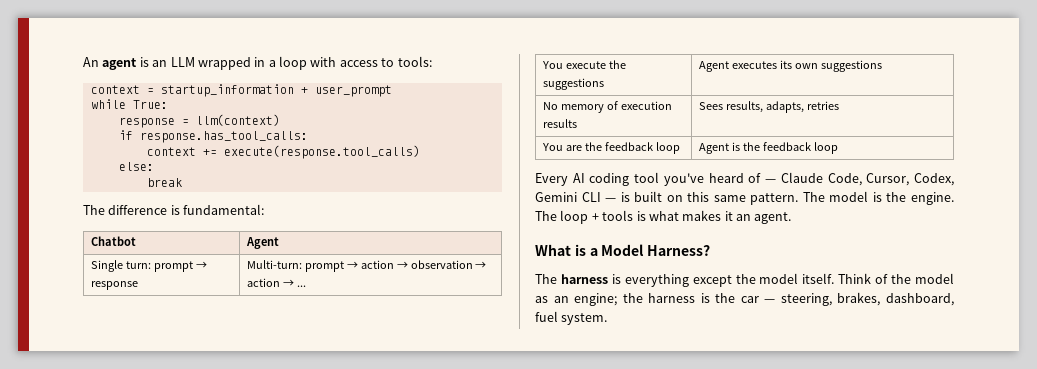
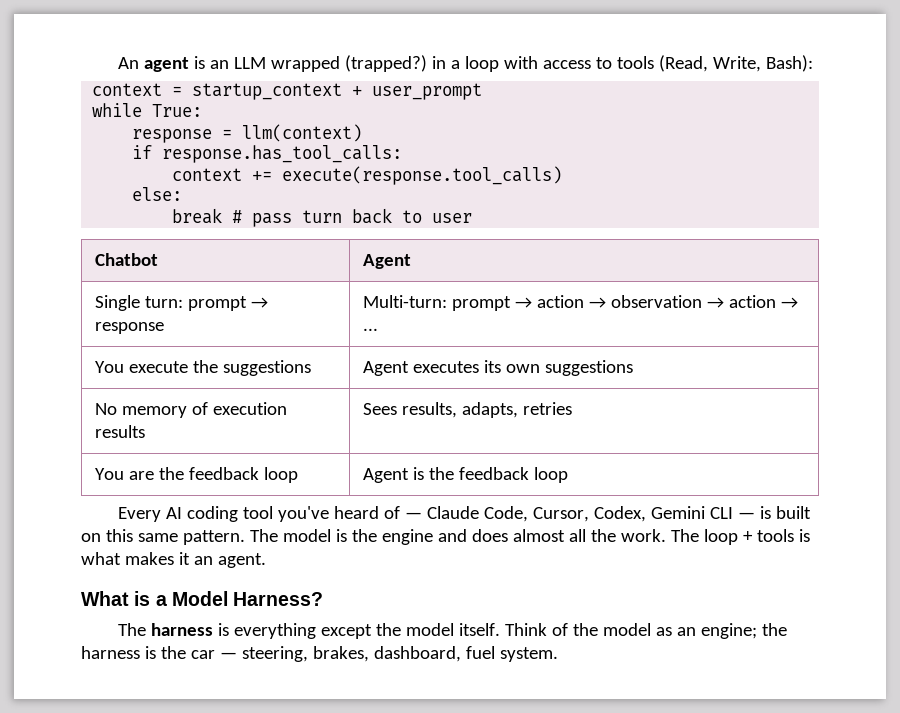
(251, 63) none -> [345,55,428,72] (trapped?)
[397,56,432,67] tools: -> [617,55,814,72] tools (Read, Write, Bash):
[160,84,294,97] startup_information -> [192,83,343,100] startup_context
[83,204,265,215] // The difference is fundamental: -> [232,208,473,227] # pass turn back to user
[911,192,954,205] engine. -> [381,529,666,545] engine and does almost all the work.

